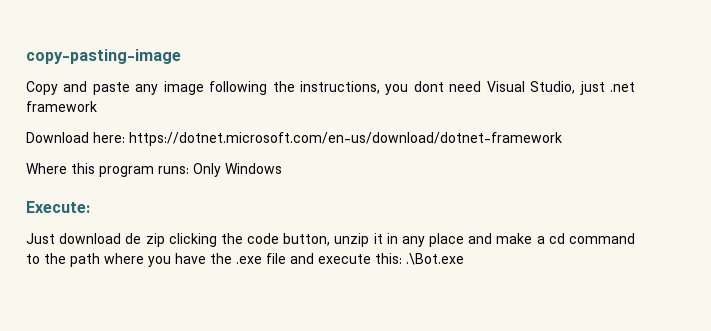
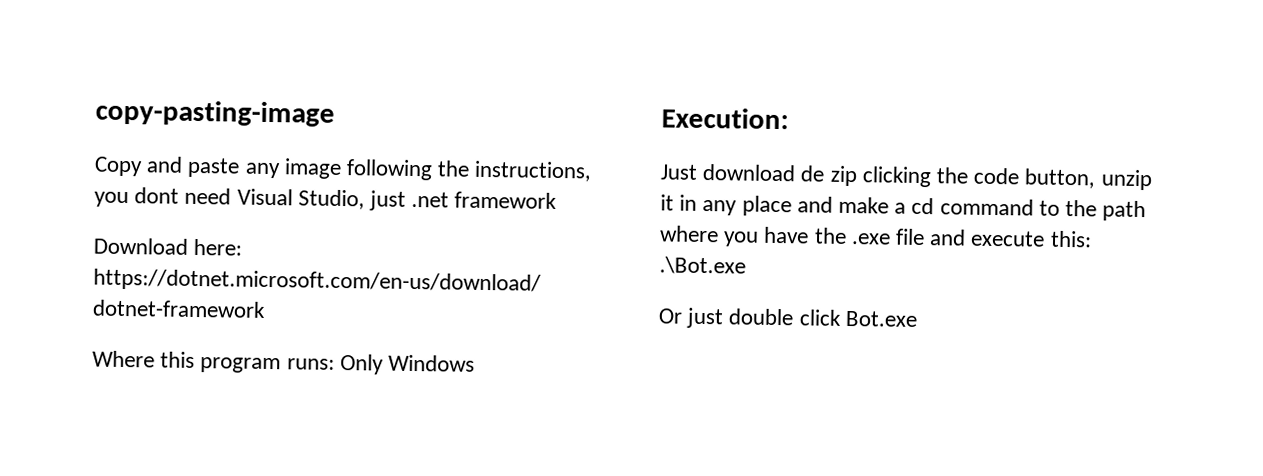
[26,201,90,213] Execute: -> [661,107,789,130] Execution:
(464, 259) none -> [658,307,918,329] // Or just double click Bot.exe

